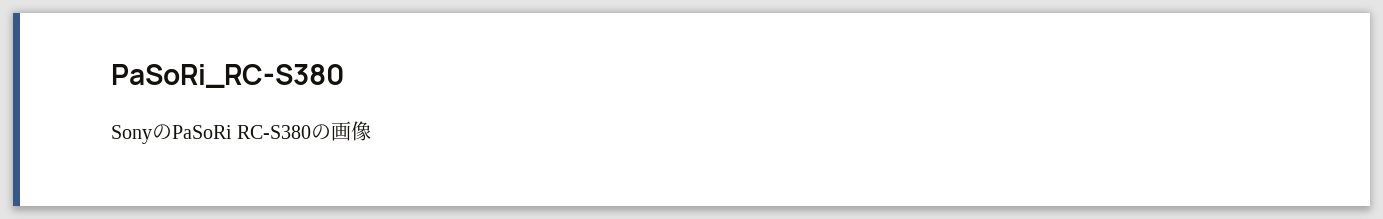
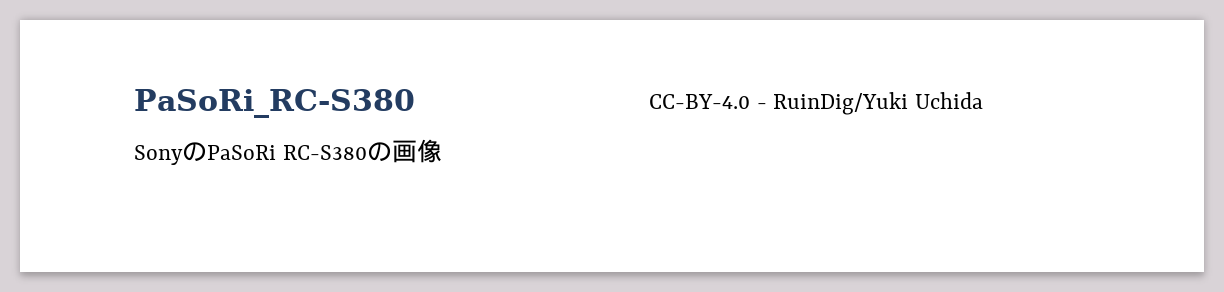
(372, 131) none -> [649,92,983,115] // CC-BY-4.0 - RuinDig/Yuki Uchida

